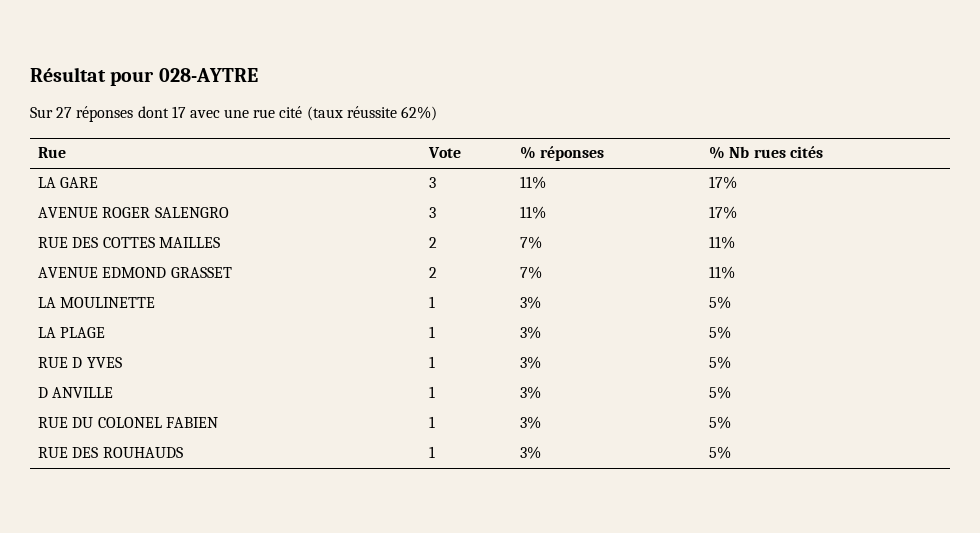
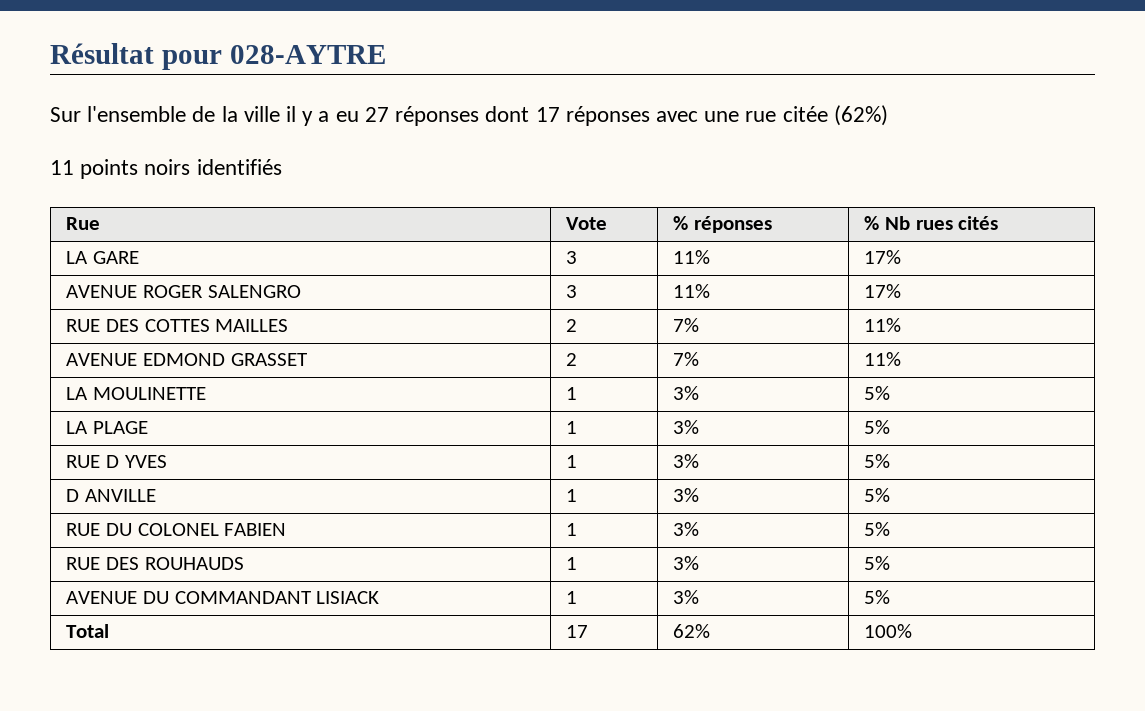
(53, 112) none -> [87,106,359,126] l'ensemble de la ville il y a eu
(186, 112) none -> [565,106,650,126] réponses
[279,106,438,121] cité (taux réussite 62%) -> [782,105,888,126] [50,159,282,179] citée (62%) // 11 points noirs identifiés
(732, 452) none -> [66,591,380,604] [566,591,578,604] [673,590,700,604] [864,590,891,604] [66,624,110,638] [566,625,589,638] [673,624,711,638] [864,624,913,638] // AVENUE DU COMMANDANT LISIACK | 1 | 3% | 5% // Total | 17 | 62% | 100%

